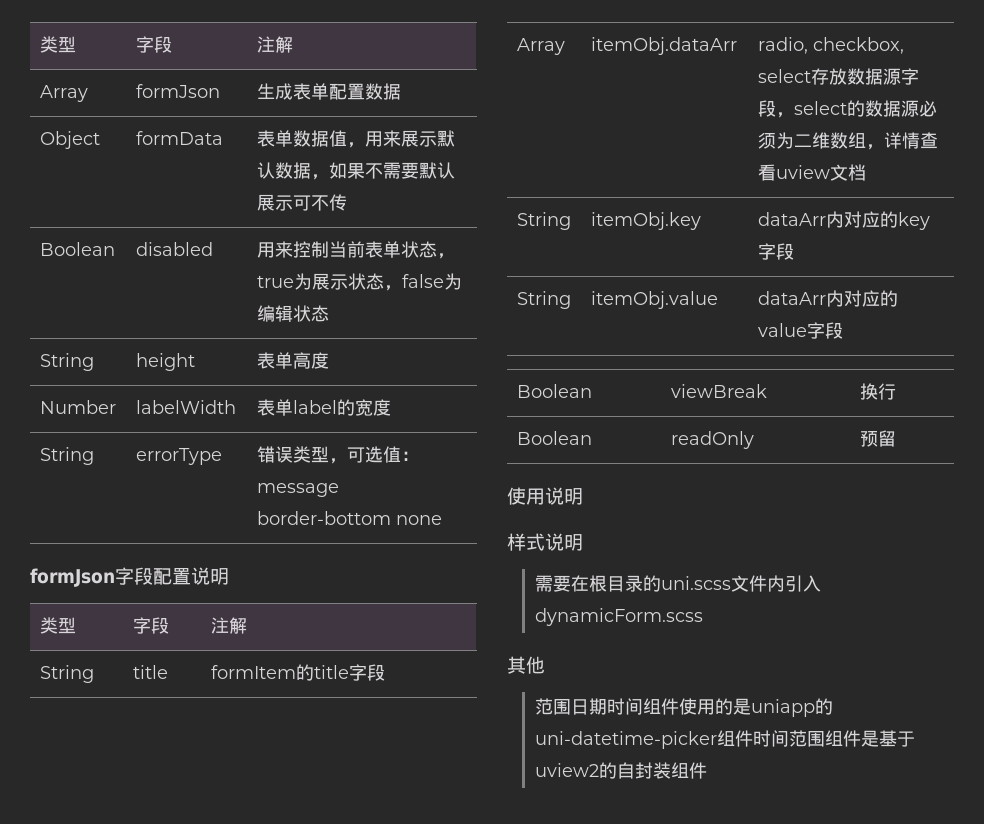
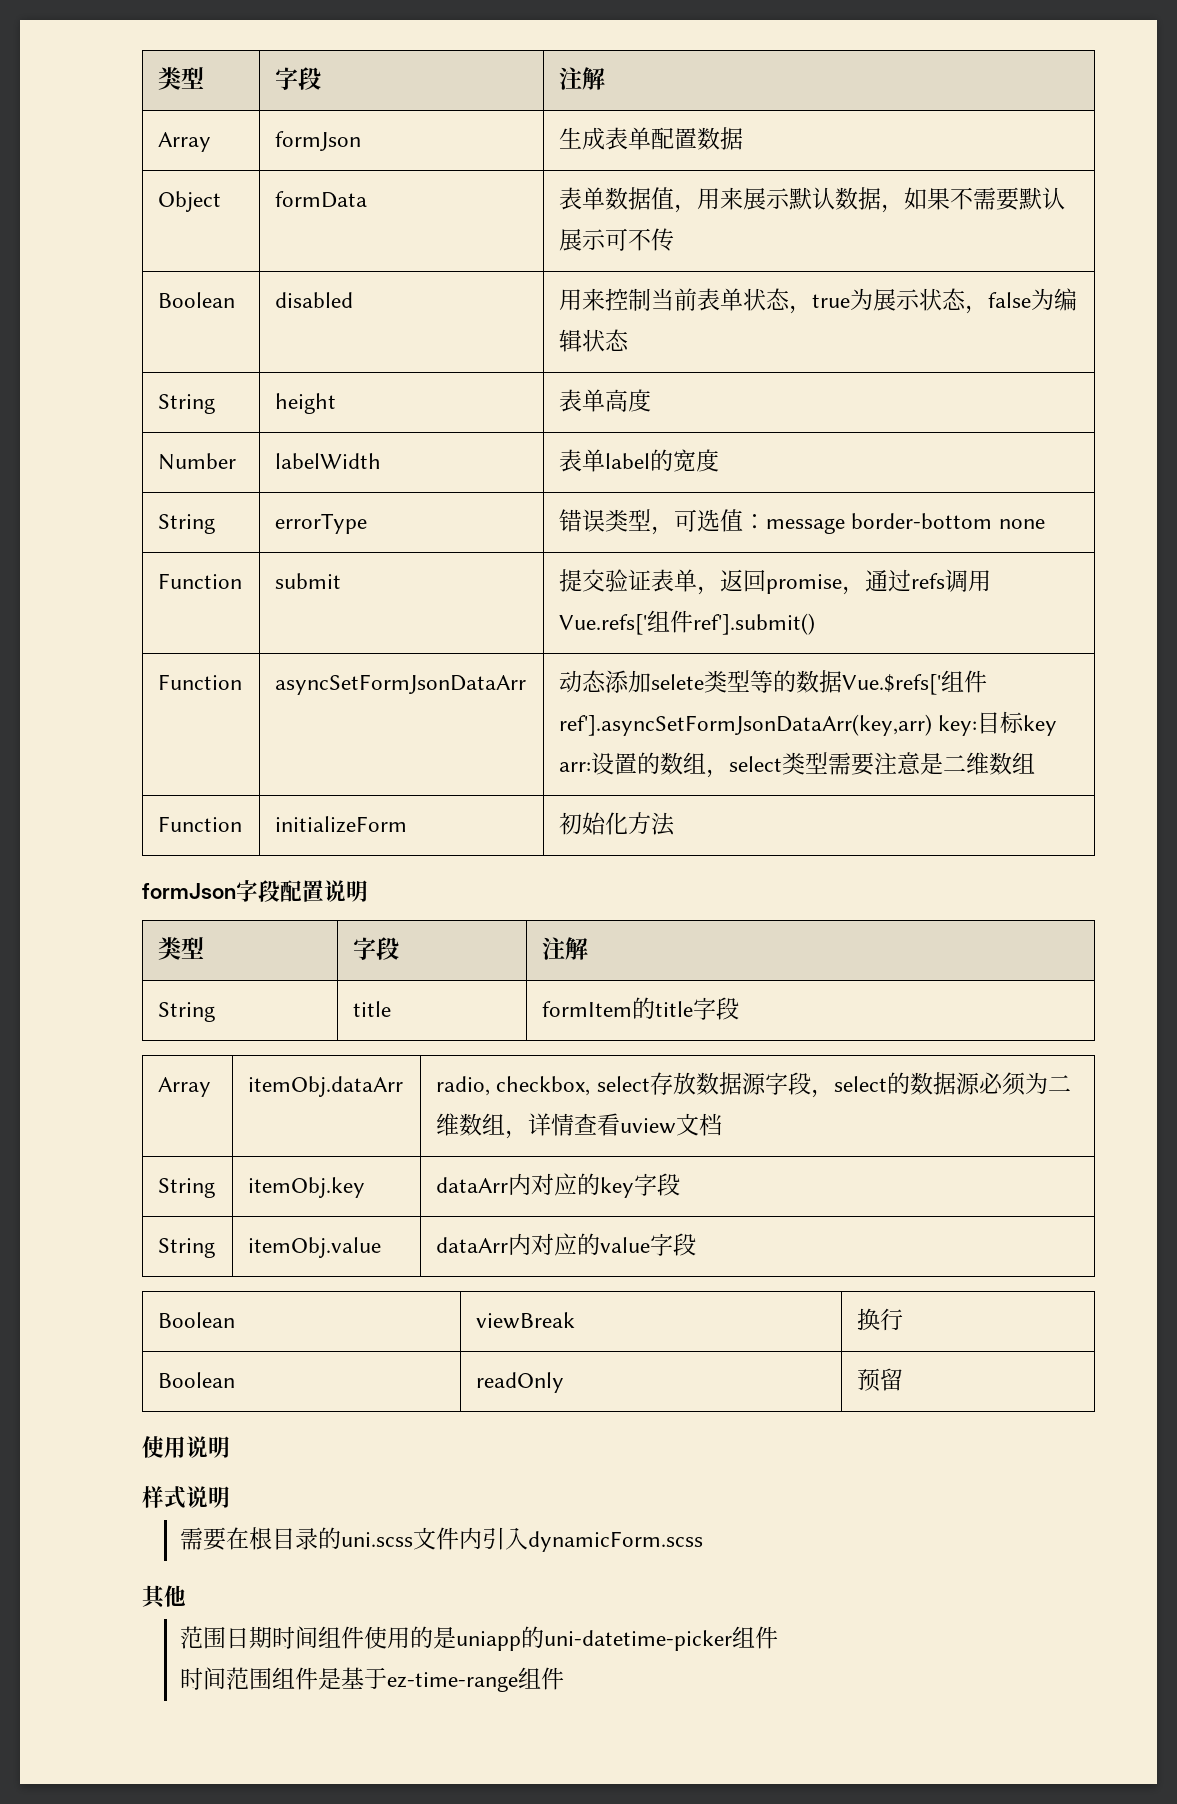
(442, 520) none -> [158,573,243,589] [275,573,342,589] [559,569,992,595] [559,610,816,635] [158,674,243,690] [275,674,527,695] [559,670,988,695] [559,711,1058,736] [559,752,1036,778] [158,816,243,832] [275,816,408,833] [559,812,676,836] // Function | submit | 提交验证表单，返回promise，通过refs调用Vue.refs['组件ref'].submit() // Function | asyncSetFormJsonDataArr | 动态添加selete类型等的数据Vue.$refs['组件ref'].asyncSetFormJsonDataArr(key,arr) key:目标key arr:设置的数组，select类型需要注意是二维数组 // Function | initializeForm | 初始化方法
(754, 738) none -> (778, 1637) //
[535,762,672,779] uview2的自封装 -> [386,1672,518,1692] ez-time-range

